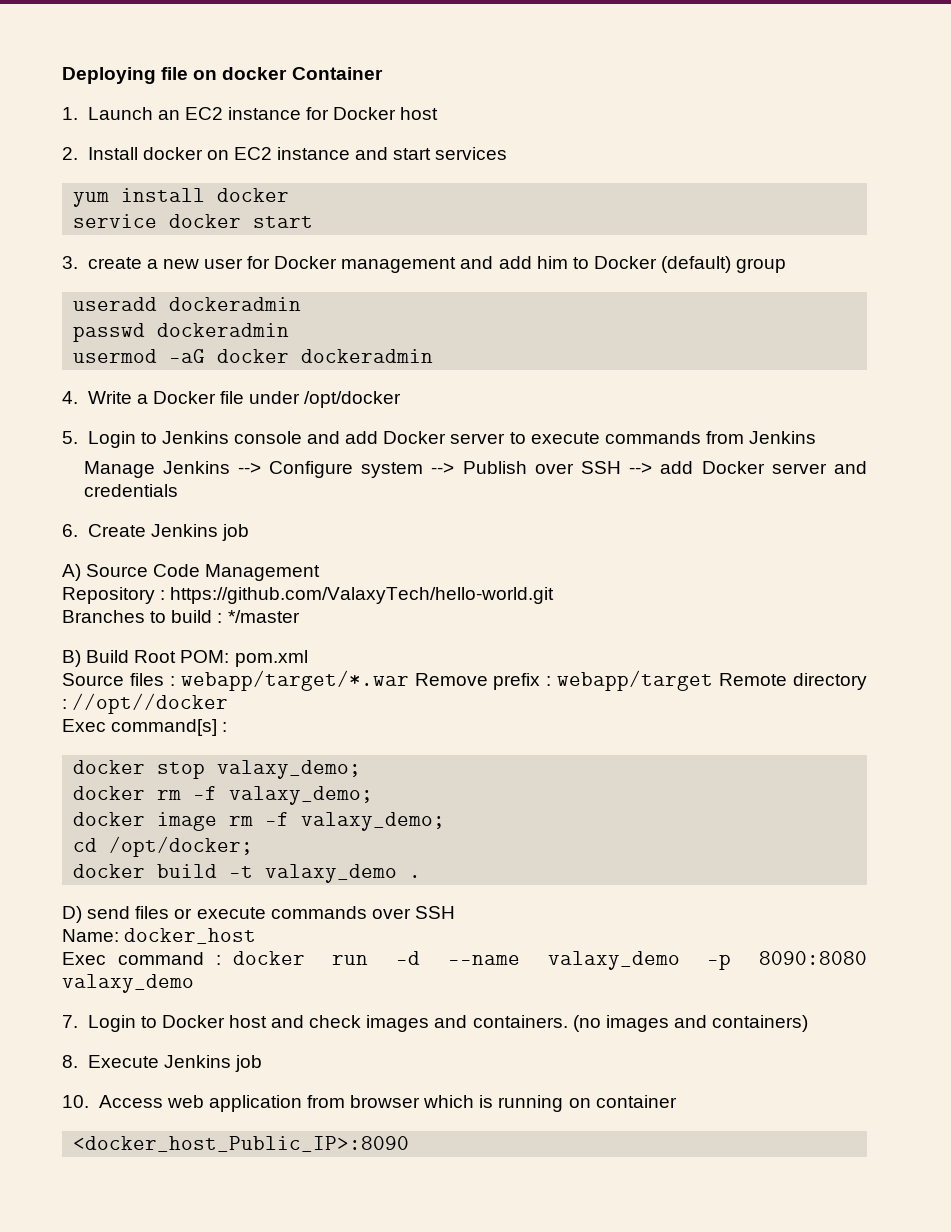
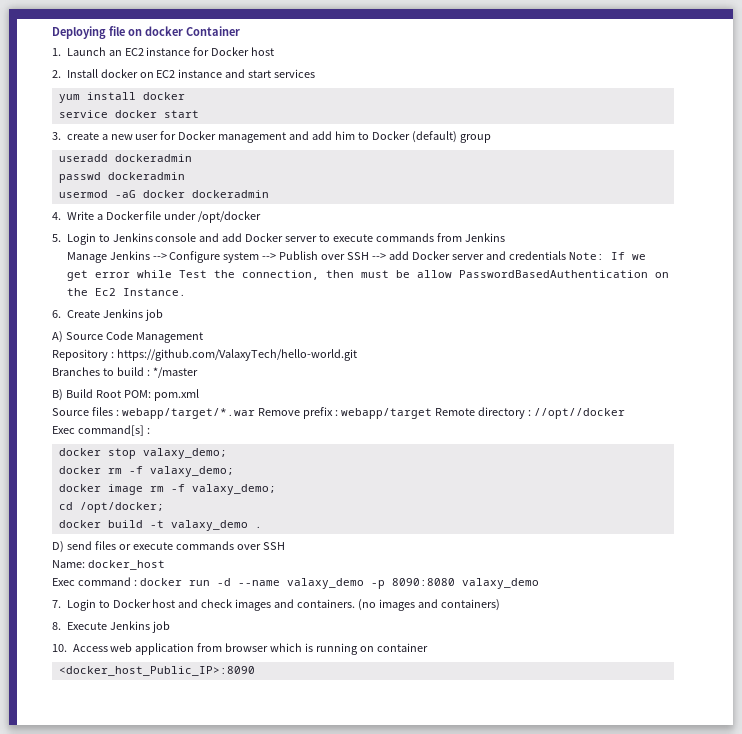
(178, 490) none -> [569,252,647,260] [66,270,669,281] [66,288,186,296] Note: If we get error while Test the connection, then must be allow PasswordBasedAuthentication on the Ec2 Instance.

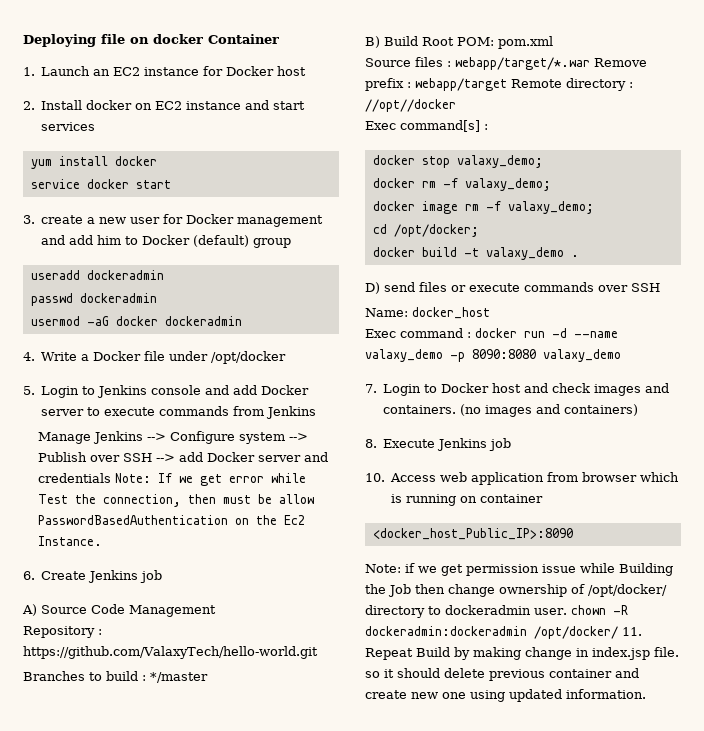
(255, 671) none -> [365,563,673,576] [365,584,667,597] [365,605,628,618] [365,626,642,639] [365,647,679,660] [365,668,639,681] [365,689,646,702] // Note: if we get permission issue while Building the Job then change ownership of /opt/docker/ directory to dockeradmin user. chown -R dockeradmin:dockeradmin /opt/docker/ 11. Repeat Build by making change in index.jsp file. so it should delete previous container and create new one using updated information.

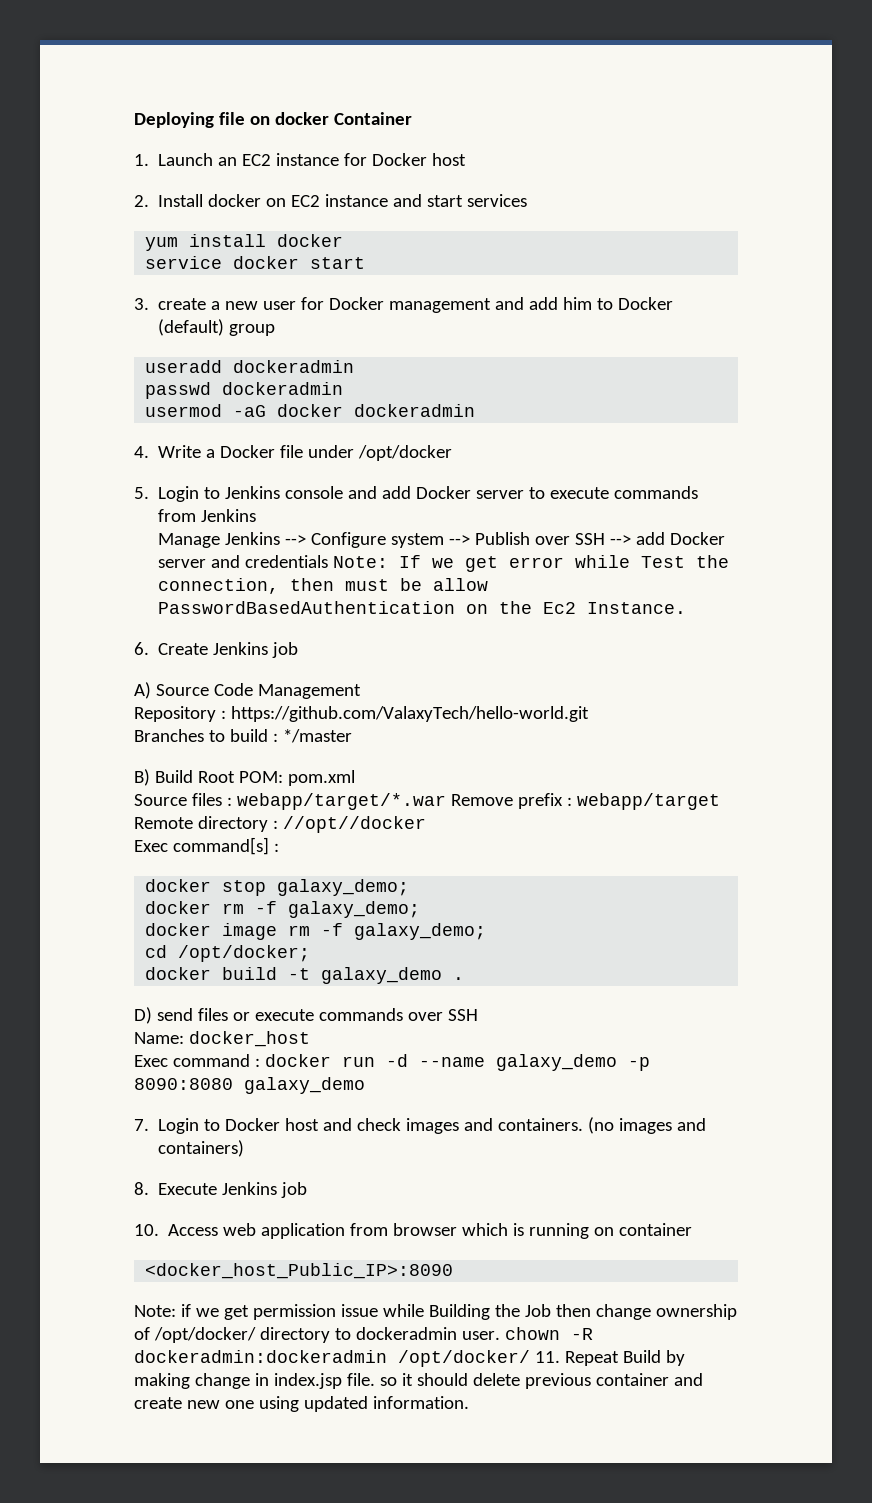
[456,155,543,168] valaxy_demo; -> [277,879,410,896] galaxy_demo;
[464,178,551,191] valaxy_demo; -> [288,901,421,918] galaxy_demo;
[507,201,594,214] valaxy_demo; -> [354,923,487,940] galaxy_demo;
[485,247,564,260] valaxy_demo -> [321,967,443,984] galaxy_demo
[365,349,443,362] valaxy_demo -> [495,1054,617,1071] galaxy_demo
[543,349,621,362] valaxy_demo -> [244,1077,365,1094] galaxy_demo

